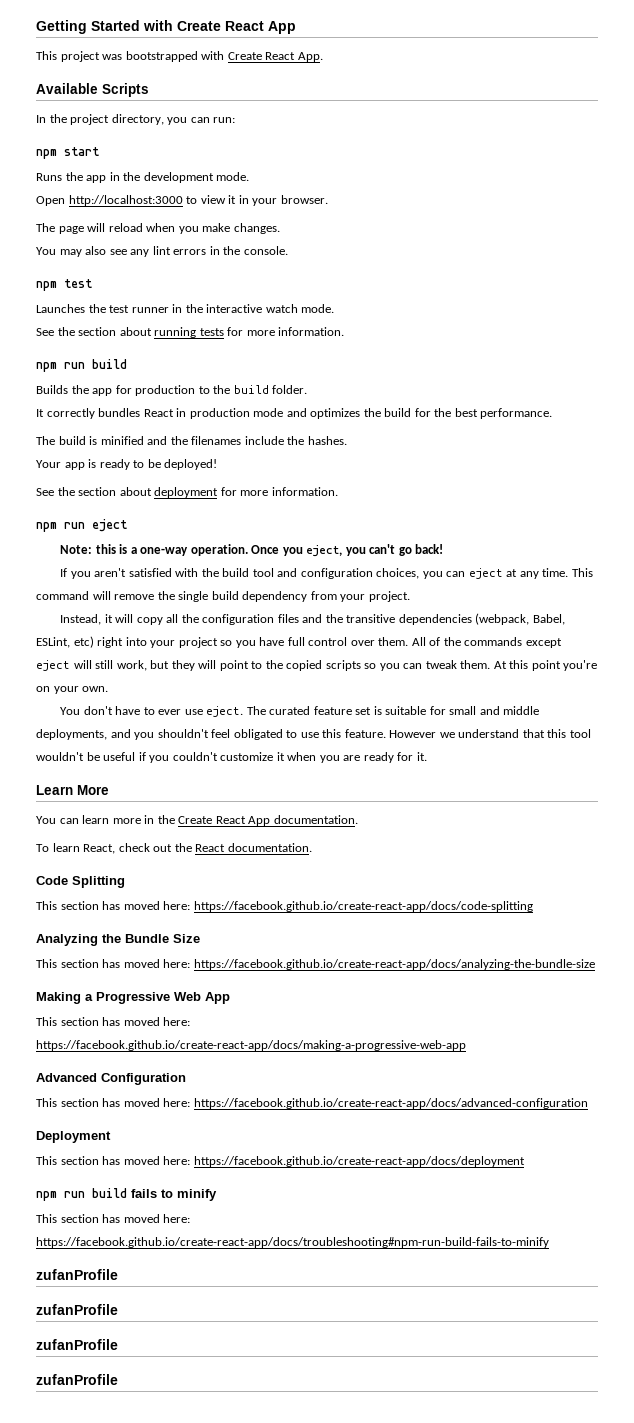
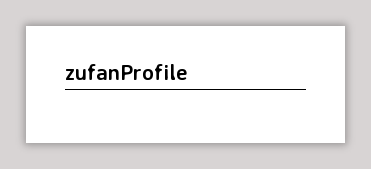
[36,20,296,34] [36,51,323,62] [36,83,149,97] [36,114,236,125] [36,147,99,159] [36,172,250,183] [36,195,328,206] [36,223,280,234] [36,246,288,257] [36,279,92,291] [36,304,335,313] [36,327,345,338] [36,359,127,372] [36,385,308,396] [36,408,553,419] [36,436,347,445] [36,459,218,470] [36,487,338,498] [36,519,127,532] [60,544,444,557] [60,568,593,579] [36,591,410,602] [60,613,565,625] [36,636,562,648] [36,660,598,671] [36,686,109,694] [60,706,540,717] [36,729,591,740] [36,752,427,763] [36,785,109,795] [36,815,358,826] [36,843,312,854] [36,876,125,888] [36,901,533,912] [36,934,200,946] [36,959,595,970] [36,992,230,1004] [36,1017,191,1026] [36,1040,466,1051] [36,1073,186,1085] [36,1098,588,1109] [36,1131,111,1143] [36,1156,525,1167] [36,1188,217,1201] [36,1214,191,1223] [36,1237,549,1248] [36,1269,118,1280] [36,1304,118,1315] [36,1339,118,1350] Getting Started with Create React App // This project was bootstrapped with Create React App. // Available Scripts // In the project directory, you can run: // npm start // Runs the app in the development mode. // Open http://localhost:3000 to view it in your browser. // The page will reload when you make changes. // You may also see any lint errors in the console. // npm test // Launches the test runner in the interactive watch mode. // See the section about running tests for more information. // npm run build // Builds the app for production to the build folder. // It correctly bundles React in production mode and optimizes the build for the best performance. // The build is minified and the filenames include the hashes. // Your app is ready to be deployed! // See the section about deployment for more information. // npm run eject // Note: this is a one-way operation. Once you eject, you can't go back! // If you aren't satisfied with the build tool and configuration choices, you can eject at any time. This command will remove the single build dependency from your project. // Instead, it will copy all the configuration files and the transitive dependencies (webpack, Babel, ESLint, etc) right into your project so you have full control over them. All of the commands except eject will still work, but they will point to the copied scripts so you can tweak them. At this point you're on your own. // You don't have to ever use eject. The curated feature set is suitable for small and middle deployments, and you shouldn't feel obligated to use this feature. However we understand that this tool wouldn't be useful if you couldn't customize it when you are ready for it. // Learn More // You can learn more in the Create React App documentation. // To learn React, check out the React documentation. // Code Splitting // This section has moved here: https://facebook.github.io/create-react-app/docs/code-splitting // Analyzing the Bundle Size // This section has moved here: https://facebook.github.io/create-react-app/docs/analyzing-the-bundle-size // Making a Progressive Web App // This section has moved here: https://facebook.github.io/create-react-app/docs/making-a-progressive-web-app // Advanced Configuration // This section has moved here: https://facebook.github.io/create-react-app/docs/advanced-configuration // Deployment // This section has moved here: https://facebook.github.io/create-react-app/docs/deployment // npm run build fails to minify // This section has moved here: https://facebook.github.io/create-react-app/docs/troubleshooting#npm-run-build-fails-to-minify // zufanProfile // zufanProfile // zufanProfile // -> (65, 72) none

